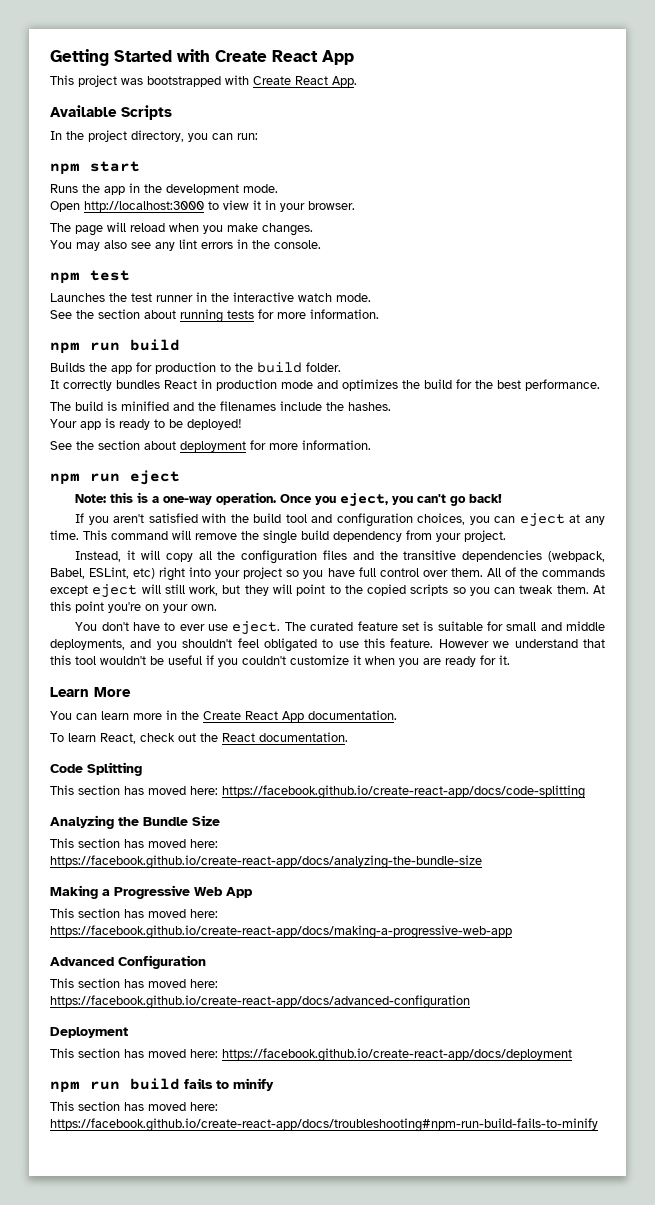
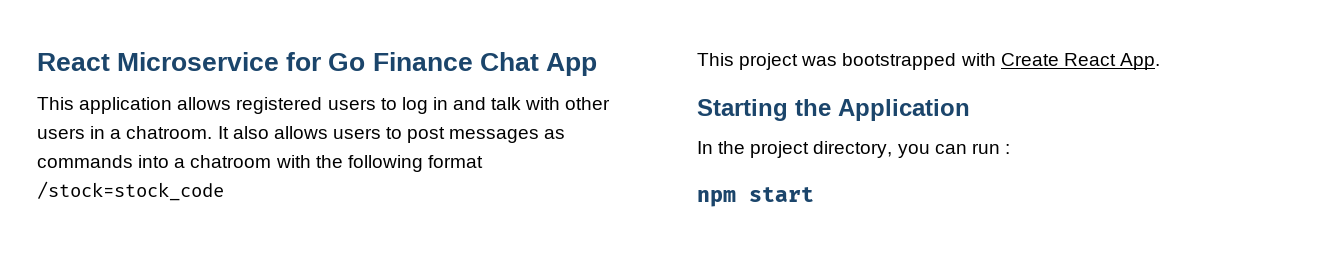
[50,49,354,66] Getting Started with Create React App -> [37,52,597,76] [37,97,611,114] [37,126,566,143] [37,155,483,172] [37,181,224,201] React Microservice for Go Finance Chat App // This application allows registered users to log in and talk with other users in a chatroom. It also allows users to post messages as commands into a chatroom with the following format /stock=stock_code
[50,105,172,120] Available Scripts -> [697,99,970,121] Starting the Application
[237,133,258,140] run: -> [971,143,1010,154] run :
[50,183,278,195] [50,200,355,212] [50,222,313,236] [50,239,321,251] [50,270,130,284] [50,292,371,302] [50,309,379,323] [50,339,180,354] [50,362,341,374] [50,379,600,391] [50,401,391,411] [50,418,242,430] [50,440,371,452] [50,470,180,485] [75,492,503,507] [75,513,605,527] [50,530,506,544] [75,550,605,564] [50,567,605,581] [50,584,605,598] [50,601,217,613] [75,621,606,635] [50,638,605,652] [50,655,510,667] [50,687,131,697] [50,710,397,722] [50,732,348,744] [50,762,142,776] [50,785,585,799] [50,815,220,829] [50,838,218,848] [50,855,482,869] [50,885,253,899] [50,908,218,918] [50,925,512,939] [50,955,206,969] [50,978,218,988] [50,995,470,1009] [50,1027,128,1038] [50,1048,572,1062] [50,1078,274,1093] [50,1101,218,1111] [50,1118,598,1132] // Runs the app in the development mode. // Open http://localhost:3000 to view it in your browser. // The page will reload when you make changes. // You may also see any lint errors in the console. // npm test // Launches the test runner in the interactive watch mode. // See the section about running tests for more information. // npm run build // Builds the app for production to the build folder. // It correctly bundles React in production mode and optimizes the build for the best performance. // The build is minified and the filenames include the hashes. // Your app is ready to be deployed! // See the section about deployment for more information. // npm run eject // Note: this is a one-way operation. Once you eject, you can't go back! // If you aren't satisfied with the build tool and configuration choices, you can eject at any time. This command will remove the single build dependency from your project. // Instead, it will copy all the configuration files and the transitive dependencies (webpack, Babel, ESLint, etc) right into your project so you have full control over them. All of the commands except eject will still work, but they will point to the copied scripts so you can tweak them. At this point you're on your own. // You don't have to ever use eject. The curated feature set is suitable for small and middle deployments, and you shouldn't feel obligated to use this feature. However we understand that this tool wouldn't be useful if you couldn't customize it when you are ready for it. // Learn More // You can learn more in the Create React App documentation. // To learn React, check out the React documentation. // Code Splitting // This section has moved here: https://facebook.github.io/create-react-app/docs/code-splitting // Analyzing the Bundle Size // This section has moved here: https://facebook.github.io/create-react-app/docs/analyzing-the-bundle-size // Making a Progressive Web App // This section has moved here: https://facebook.github.io/create-react-app/docs/making-a-progressive-web-app // Advanced Configuration // This section has moved here: https://facebook.github.io/create-react-app/docs/advanced-configuration // Deployment // This section has moved here: https://facebook.github.io/create-react-app/docs/deployment // npm run build fails to minify // This section has moved here: https://facebook.github.io/create-react-app/docs/troubleshooting#npm-run-build-fails-to-minify -> (814, 194) none

